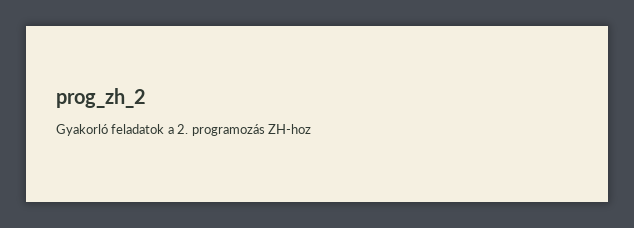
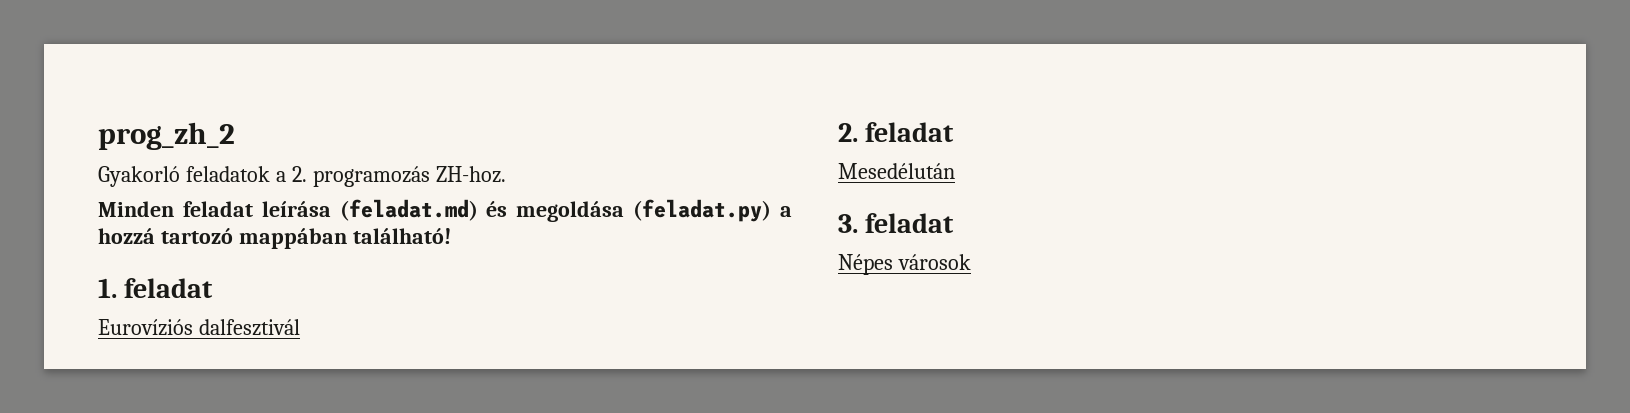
[267,124,311,134] ZH-hoz -> [435,166,506,183] [98,199,792,222] [98,228,451,249] [98,278,214,298] [98,319,300,336] [838,122,955,142] [838,163,955,179] [838,213,955,233] [838,254,971,275] ZH-hoz. // Minden feladat leírása (feladat.md) és megoldása (feladat.py) a hozzá tartozó mappában található! // 1. feladat // Eurovíziós dalfesztivál // 2. feladat // Mesedélután // 3. feladat // Népes városok

